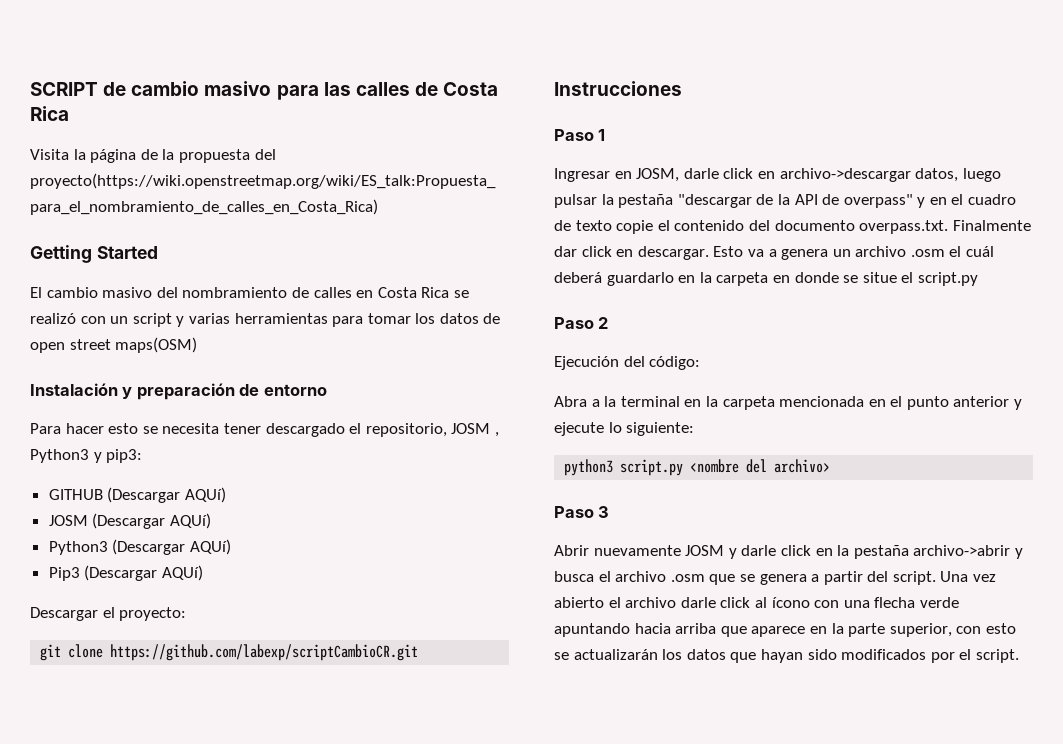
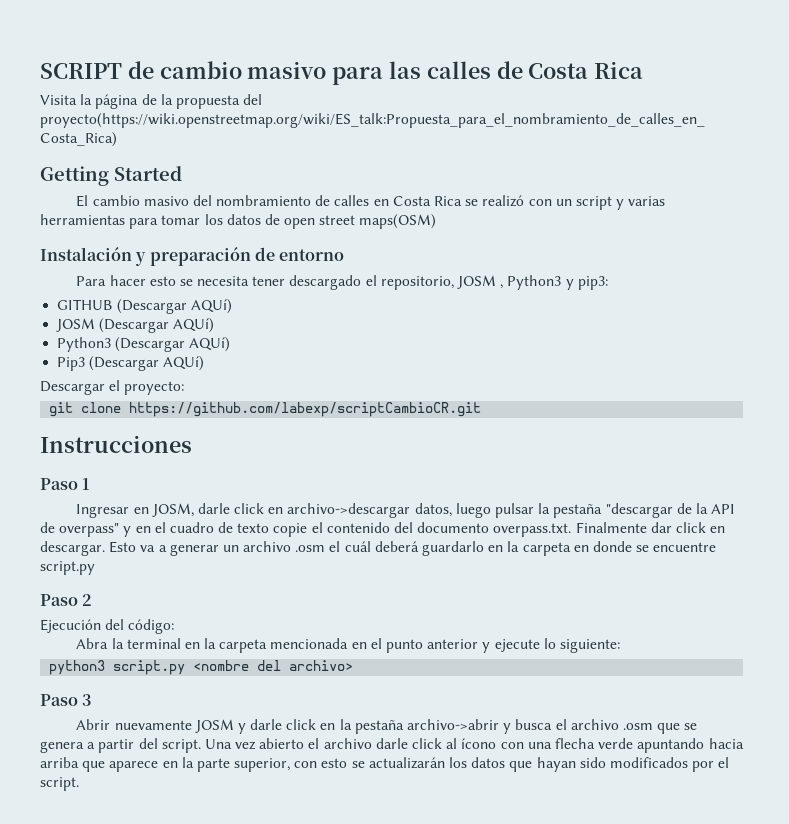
[781,249,829,260] genera -> [169,544,219,556] generar
[862,272,914,283] situe el -> [653,542,717,552] encuentre
[591,399,600,407] a -> (109, 643) none

